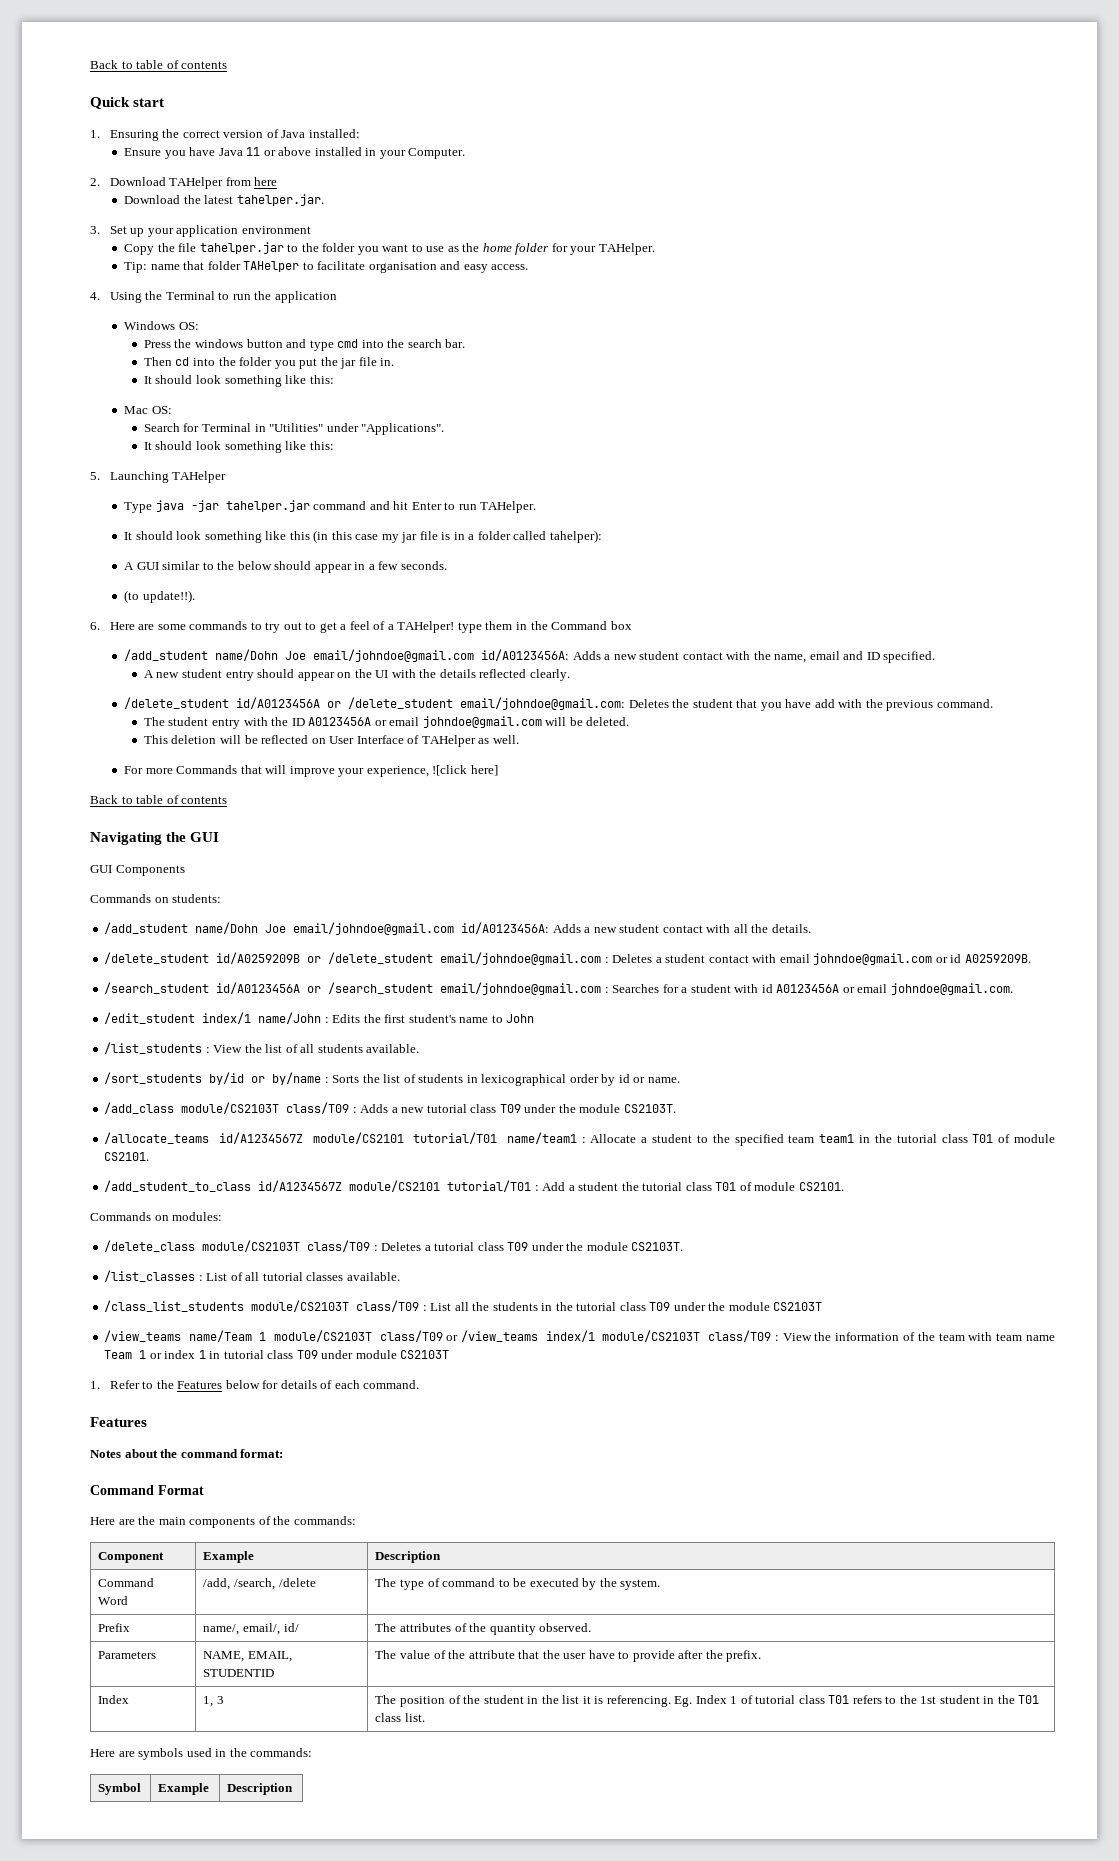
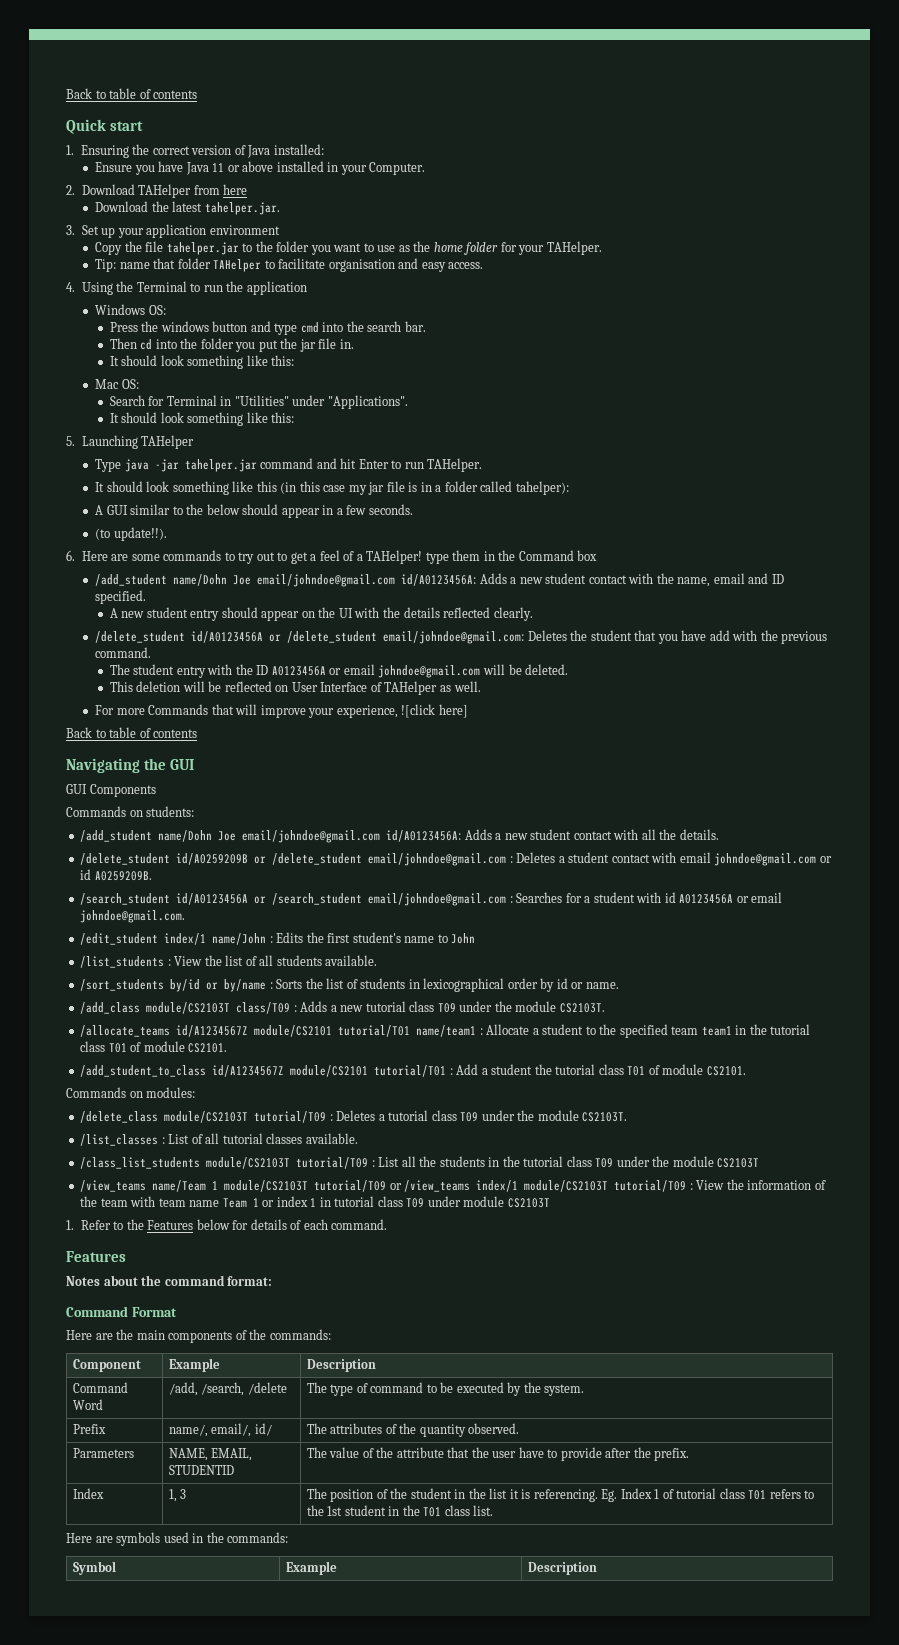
[307,1240,371,1252] class/T09 -> [254,1111,327,1123] tutorial/T09
[356,1300,420,1312] class/T09 -> [296,1157,369,1169] tutorial/T09
[379,1330,443,1342] class/T09 -> [314,1180,387,1192] tutorial/T09
[707,1330,771,1342] class/T09 -> [614,1180,687,1192] tutorial/T09

